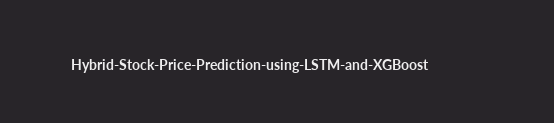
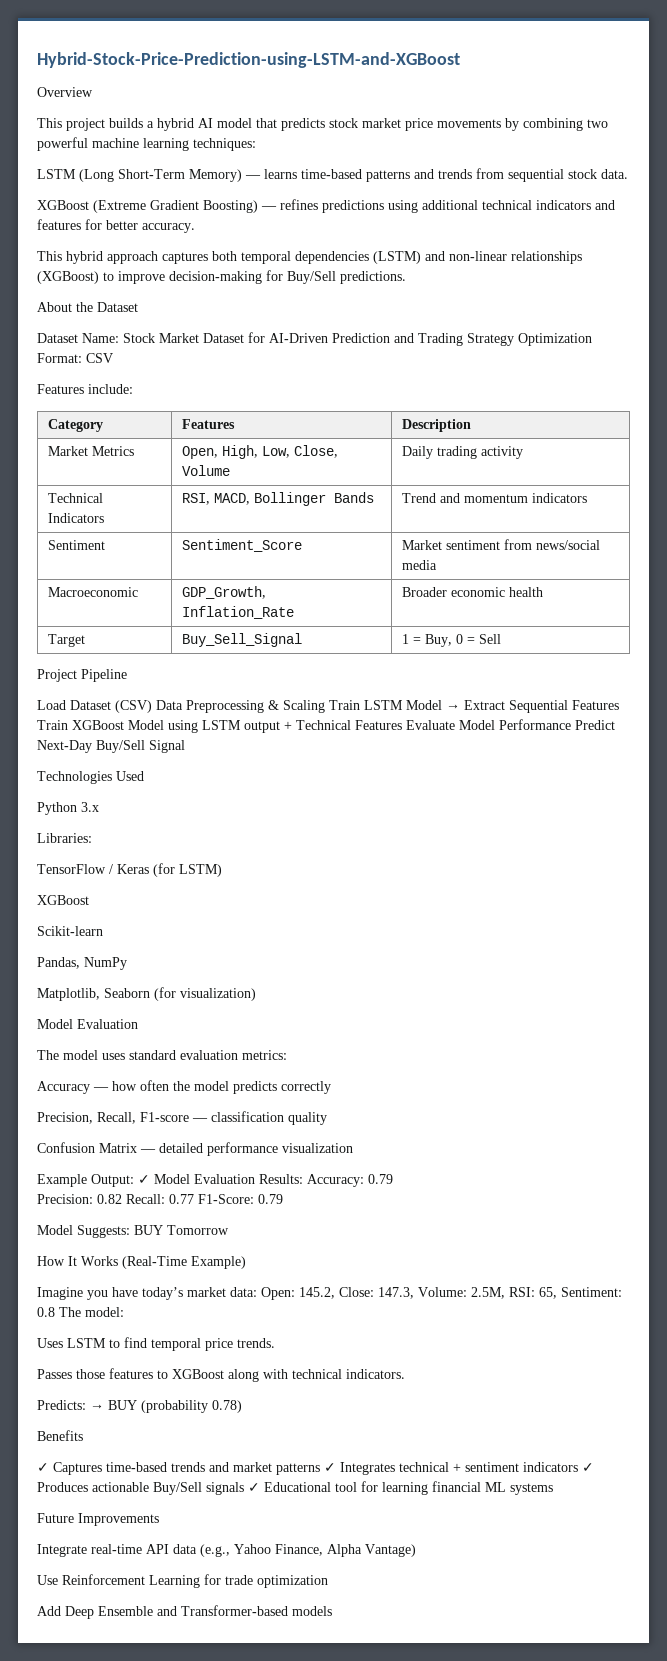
(429, 66) none -> [37,87,93,97] [37,118,608,131] [37,137,256,151] [37,168,628,182] [37,199,615,213] [37,219,195,233] [37,251,582,264] [37,270,406,284] [37,302,138,312] [37,332,592,346] [37,353,113,363] [37,384,133,394] [47,419,103,432] [181,419,235,429] [401,419,471,432] [47,446,134,456] [181,445,338,459] [181,465,230,476] [401,446,523,459] [47,493,103,503] [47,513,104,523] [181,492,374,506] [401,493,587,503] [47,540,105,550] [181,539,302,552] [401,539,600,550] [401,560,437,570] [47,587,138,597] [181,586,266,599] [181,606,294,619] [401,587,543,597] [47,634,85,647] [181,633,302,647] [401,634,501,647] [37,669,127,682] [37,700,619,713] [37,719,615,733] [37,740,185,753] [37,771,144,784] [37,802,99,815] [37,833,92,843] [37,863,222,877] [37,895,89,905] [37,926,103,936] [37,957,127,970] [37,987,256,1001] [37,1019,138,1029] [37,1050,287,1060] [37,1080,331,1094] [37,1111,327,1125] [37,1142,353,1156] [37,1174,393,1187] [37,1194,283,1204] [37,1225,229,1238] [37,1256,246,1269] [37,1287,622,1300] [37,1307,124,1317] [37,1337,275,1351] [37,1368,405,1382] [37,1400,242,1413] [37,1430,83,1441] [37,1462,594,1475] [37,1481,553,1495] [37,1513,159,1526] [37,1544,416,1557] [37,1574,328,1588] [37,1605,332,1619] // Overview // This project builds a hybrid AI model that predicts stock market price movements by combining two powerful machine learning techniques: // LSTM (Long Short-Term Memory) — learns time-based patterns and trends from sequential stock data. // XGBoost (Extreme Gradient Boosting) — refines predictions using additional technical indicators and features for better accuracy. // This hybrid approach captures both temporal dependencies (LSTM) and non-linear relationships (XGBoost) to improve decision-making for Buy/Sell predictions. // About the Dataset // Dataset Name: Stock Market Dataset for AI-Driven Prediction and Trading Strategy Optimization Format: CSV // Features include: // Category | Features | Description // Market Metrics | Open, High, Low, Close, Volume | Daily trading activity // Technical Indicators | RSI, MACD, Bollinger Bands | Trend and momentum indicators // Sentiment | Sentiment_Score | Market sentiment from news/social media // Macroeconomic | GDP_Growth, Inflation_Rate | Broader economic health // Target | Buy_Sell_Signal | 1 = Buy, 0 = Sell // Project Pipeline // Load Dataset (CSV) Data Preprocessing & Scaling Train LSTM Model → Extract Sequential Features Train XGBoost Model using LSTM output + Technical Features Evaluate Model Performance Predict Next-Day Buy/Sell Signal // Technologies Used // Python 3.x // Libraries: // TensorFlow / Keras (for LSTM) // XGBoost // Scikit-learn // Pandas, NumPy // Matplotlib, Seaborn (for visualization) // Model Evaluation // The model uses standard evaluation metrics: // Accuracy — how often the model predicts correctly // Precision, Recall, F1-score — classification quality // Confusion Matrix — detailed performance visualization // Example Output: ✓ Model Evaluation Results: Accuracy: 0.79 // Precision: 0.82 Recall: 0.77 F1-Score: 0.79 // Model Suggests: BUY Tomorrow // How It Works (Real-Time Example) // Imagine you have today’s market data: Open: 145.2, Close: 147.3, Volume: 2.5M, RSI: 65, Sentiment: 0.8 The model: // Uses LSTM to find temporal price trends. // Passes those features to XGBoost along with technical indicators. // Predicts: → BUY (probability 0.78) // Benefits // ✓ Captures time-based trends and market patterns ✓ Integrates technical + sentiment indicators ✓ Produces actionable Buy/Sell signals ✓ Educational tool for learning financial ML systems // Future Improvements // Integrate real-time API data (e.g., Yahoo Finance, Alpha Vantage) // Use Reinforcement Learning for trade optimization // Add Deep Ensemble and Transformer-based models

